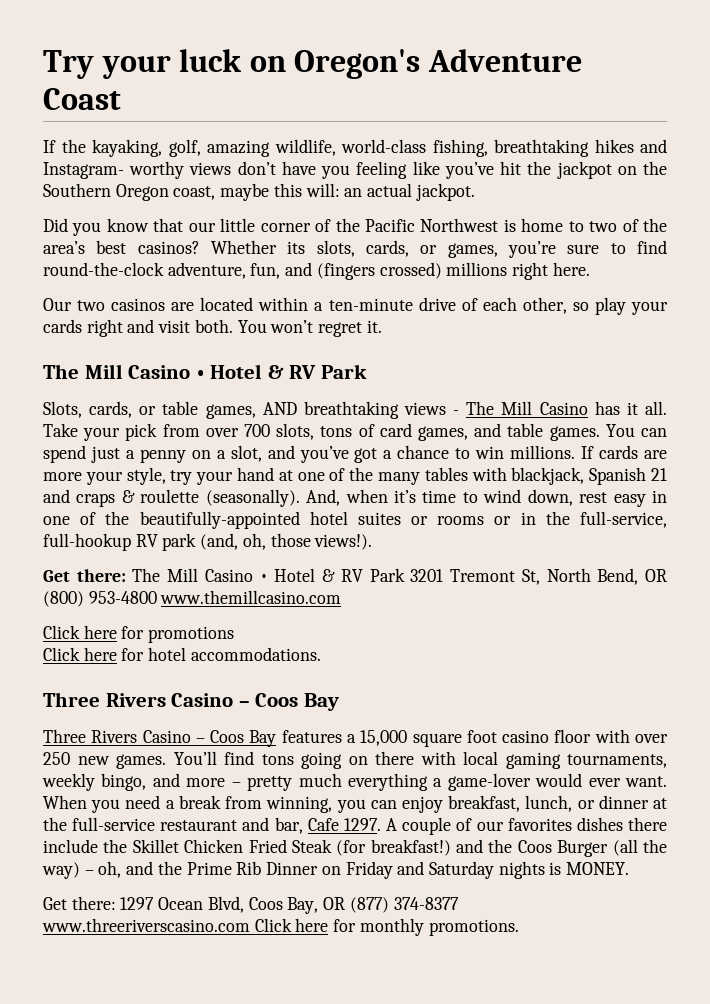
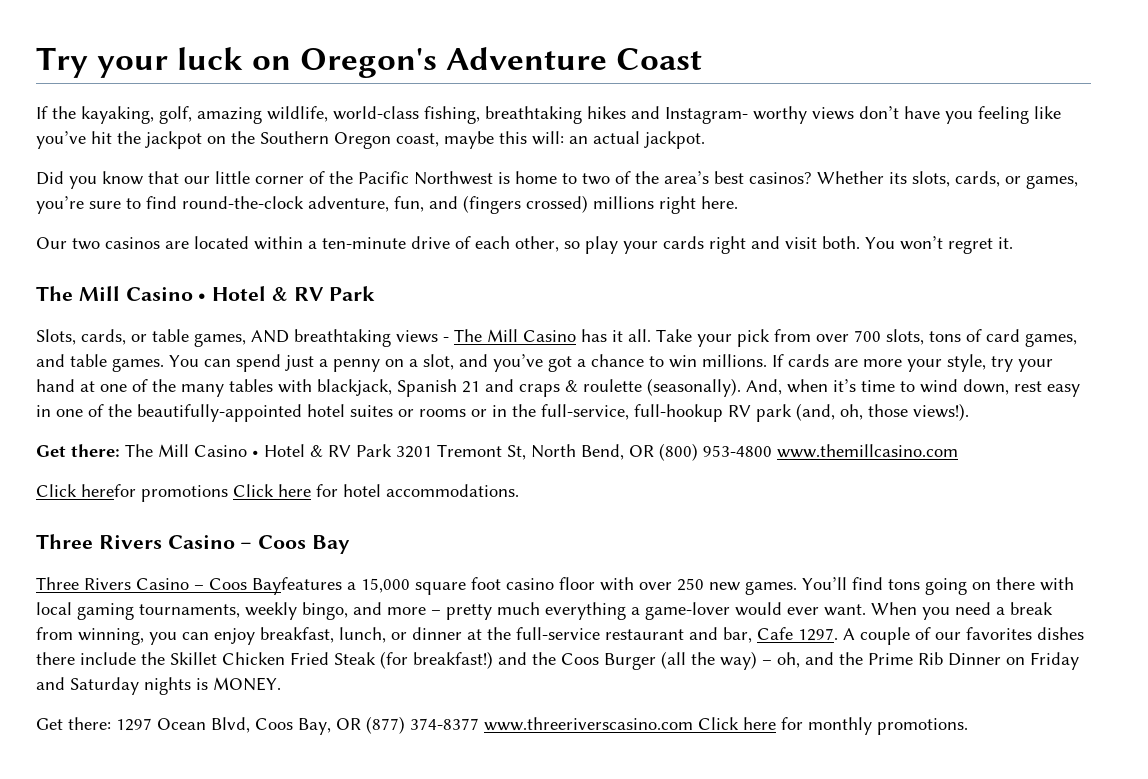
[83,625,145,639] here for -> [81,484,136,497] herefor
(235, 634) // -> (228, 493) none
[249,730,342,747] Bay features -> [252,577,342,595] Bayfeatures

